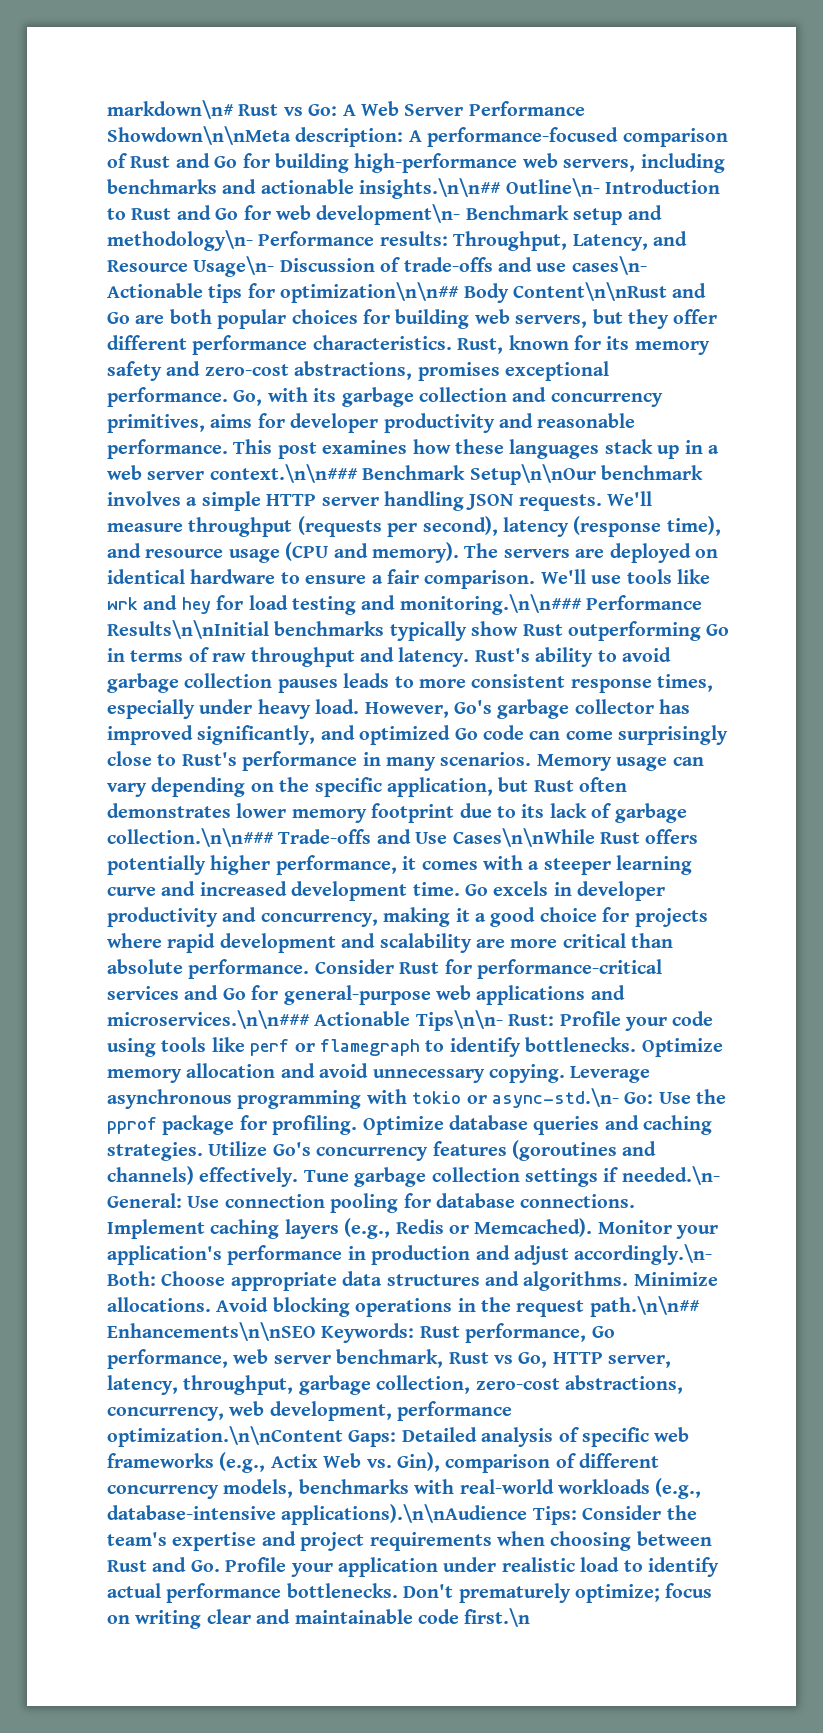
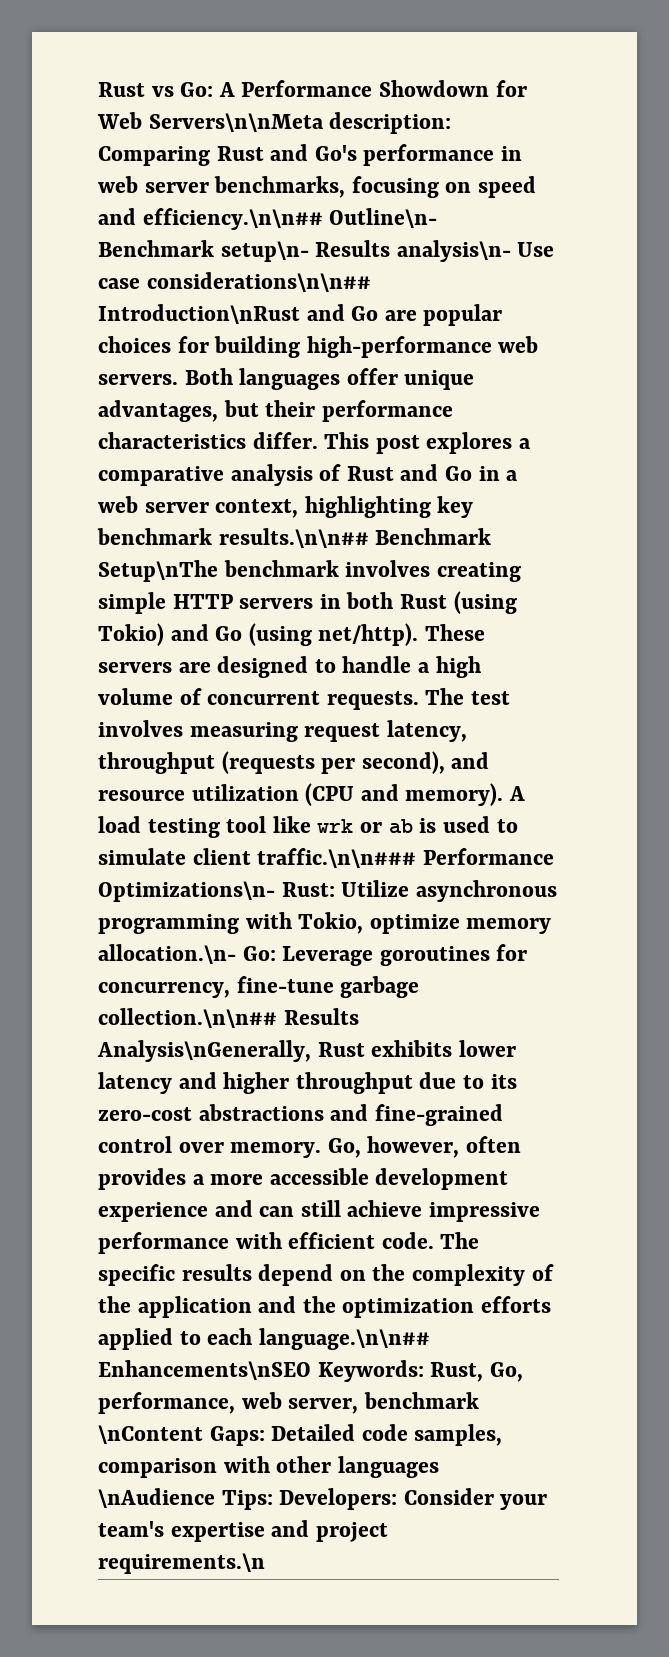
[107,100,234,119] markdown\n# -> (98, 89) none
[361,101,585,116] [107,126,728,147] [107,153,725,173] [107,178,720,199] [107,204,662,225] [107,230,687,251] [107,256,647,277] [107,282,707,303] [107,309,718,329] [107,335,710,355] [107,361,609,381] [107,387,663,407] [107,413,636,433] [107,439,719,459] [107,464,596,485] Web Server Performance Showdown\n\nMeta description: A performance-focused comparison of Rust and Go for building high-performance web servers, including benchmarks and actionable insights.\n\n## Outline\n- Introduction to Rust and Go for web development\n- Benchmark setup and methodology\n- Performance results: Throughput, Latency, and Resource Usage\n- Discussion of trade-offs and use cases\n- Actionable tips for optimization\n\n## Body Content\n\nRust and Go are both popular choices for building web servers, but they offer different performance characteristics. Rust, known for its memory safety and zero-cost abstractions, promises exceptional performance. Go, with its garbage collection and concurrency primitives, aims for developer productivity and reasonable performance. This post examines how these languages stack up in a web server context.\n\n### Benchmark Setup\n\nOur -> [241,80,527,97] [97,112,452,134] [98,144,523,166] [98,176,537,198] [98,208,438,230] [98,240,555,262] [98,272,371,292] [98,304,503,326] [98,336,539,358] [98,368,475,390] [98,400,453,422] [98,432,532,454] [98,464,519,486] [98,496,474,518] [97,528,492,548] [98,560,218,582] Performance Showdown for Web Servers\n\nMeta description: Comparing Rust and Go's performance in web server benchmarks, focusing on speed and efficiency.\n\n## Outline\n- Benchmark setup\n- Results analysis\n- Use case considerations\n\n## Introduction\nRust and Go are popular choices for building high-performance web servers. Both languages offer unique advantages, but their performance characteristics differ. This post explores a comparative analysis of Rust and Go in a web server context, highlighting key benchmark results.\n\n## Benchmark Setup\nThe
[186,497,198,506] a -> [436,562,521,582] creating
[321,491,653,511] [107,523,183,532] server handling JSON requests. We'll measure -> [239,591,517,614] [98,623,486,646] [98,656,481,678] [98,688,511,710] [98,720,467,742] servers in both Rust (using Tokio) and Go (using net/http). These servers are designed to handle a high volume of concurrent requests. The test involves measuring request latency,
[502,516,721,537] latency (response time), -> (445, 762) none
[228,549,280,563] usage -> [191,784,299,801] utilization
[464,543,718,563] [107,569,710,589] [107,594,703,615] [107,620,730,641] [107,647,671,667] [107,673,714,693] [107,699,691,719] [107,725,729,745] [107,751,704,771] [107,777,628,797] [107,803,687,823] [107,828,699,847] [107,855,693,875] [107,881,666,901] [107,907,708,927] [107,933,674,953] [107,959,662,979] [107,985,625,1005] [107,1010,714,1031] [107,1037,723,1057] [107,1063,651,1083] [107,1088,727,1109] [107,1115,713,1135] [107,1140,657,1161] [107,1166,720,1187] [107,1193,636,1213] [107,1218,719,1239] [107,1244,713,1265] [107,1271,718,1291] [107,1296,700,1317] [107,1322,615,1343] [107,1349,672,1369] [107,1375,683,1395] [107,1401,513,1421] [107,1426,690,1447] [107,1452,660,1473] [107,1478,702,1499] [107,1504,697,1525] [107,1531,712,1551] [107,1557,719,1577] [107,1583,713,1603] [107,1608,531,1629] The servers are deployed on identical hardware to ensure a fair comparison. We'll use tools like wrk and hey for load testing and monitoring.\n\n### Performance Results\n\nInitial benchmarks typically show Rust outperforming Go in terms of raw throughput and latency. Rust's ability to avoid garbage collection pauses leads to more consistent response times, especially under heavy load. However, Go's garbage collector has improved significantly, and optimized Go code can come surprisingly close to Rust's performance in many scenarios. Memory usage can vary depending on the specific application, but Rust often demonstrates lower memory footprint due to its lack of garbage collection.\n\n### Trade-offs and Use Cases\n\nWhile Rust offers potentially higher performance, it comes with a steeper learning curve and increased development time. Go excels in developer productivity and concurrency, making it a good choice for projects where rapid development and scalability are more critical than absolute performance. Consider Rust for performance-critical services and Go for general-purpose web applications and microservices.\n\n### Actionable Tips\n\n- Rust: Profile your code using tools like perf or flamegraph to identify bottlenecks. Optimize memory allocation and avoid unnecessary copying. Leverage asynchronous programming with tokio or async-std.\n- Go: Use the pprof package for profiling. Optimize database queries and caching strategies. Utilize Go's concurrency features (goroutines and channels) effectively. Tune garbage collection settings if needed.\n- General: Use connection pooling for database connections. Implement caching layers (e.g., Redis or Memcached). Monitor your application's performance in production and adjust accordingly.\n- Both: Choose appropriate data structures and algorithms. Minimize allocations. Avoid blocking operations in the request path.\n\n## Enhancements\n\nSEO Keywords: Rust performance, Go performance, web server benchmark, Rust vs Go, HTTP server, latency, throughput, garbage collection, zero-cost abstractions, concurrency, web development, performance optimization.\n\nContent Gaps: Detailed analysis of specific web frameworks (e.g., Actix Web vs. Gin), comparison of different concurrency models, benchmarks with real-world workloads (e.g., database-intensive applications).\n\nAudience Tips: Consider the team's expertise and project requirements when choosing between Rust and Go. Profile your application under realistic load to identify actual performance bottlenecks. Don't prematurely optimize; focus on writing clear and maintainable code first.\n -> [509,786,526,801] [98,816,518,838] [98,848,554,868] [98,880,557,902] [98,912,552,934] [98,944,528,966] [98,976,420,998] [98,1008,359,1028] [97,1040,516,1062] [98,1072,517,1094] [98,1104,503,1126] [98,1136,522,1158] [98,1168,509,1190] [98,1200,541,1222] [98,1232,480,1254] [98,1264,554,1286] [98,1296,552,1318] [98,1328,430,1350] [98,1360,523,1382] [98,1392,479,1414] [98,1424,503,1446] [98,1456,439,1478] [98,1488,548,1510] [98,1520,388,1542] [98,1553,265,1574] A load testing tool like wrk or ab is used to simulate client traffic.\n\n### Performance Optimizations\n- Rust: Utilize asynchronous programming with Tokio, optimize memory allocation.\n- Go: Leverage goroutines for concurrency, fine-tune garbage collection.\n\n## Results Analysis\nGenerally, Rust exhibits lower latency and higher throughput due to its zero-cost abstractions and fine-grained control over memory. Go, however, often provides a more accessible development experience and can still achieve impressive performance with efficient code. The specific results depend on the complexity of the application and the optimization efforts applied to each language.\n\n## Enhancements\nSEO Keywords: Rust, Go, performance, web server, benchmark \nContent Gaps: Detailed code samples, comparison with other languages \nAudience Tips: Developers: Consider your team's expertise and project requirements.\n

